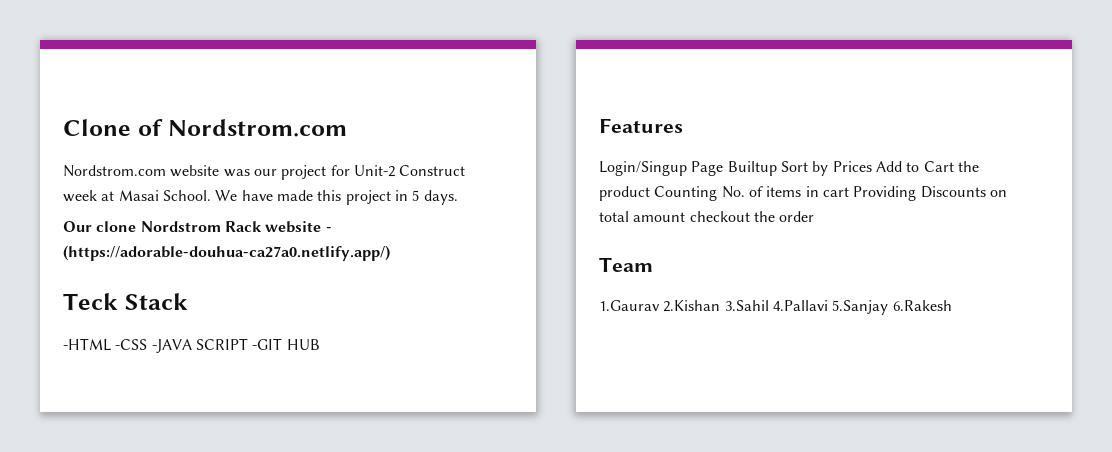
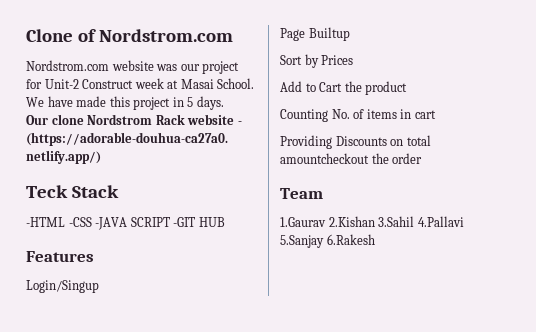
(687, 168) none -> (99, 286) //
(777, 168) none -> (350, 34) //
(872, 166) none -> (354, 60) //
(650, 193) none -> (408, 88) //
(849, 192) none -> (436, 114) //
[633,211,750,222] amount checkout -> [280,153,369,164] amountcheckout

